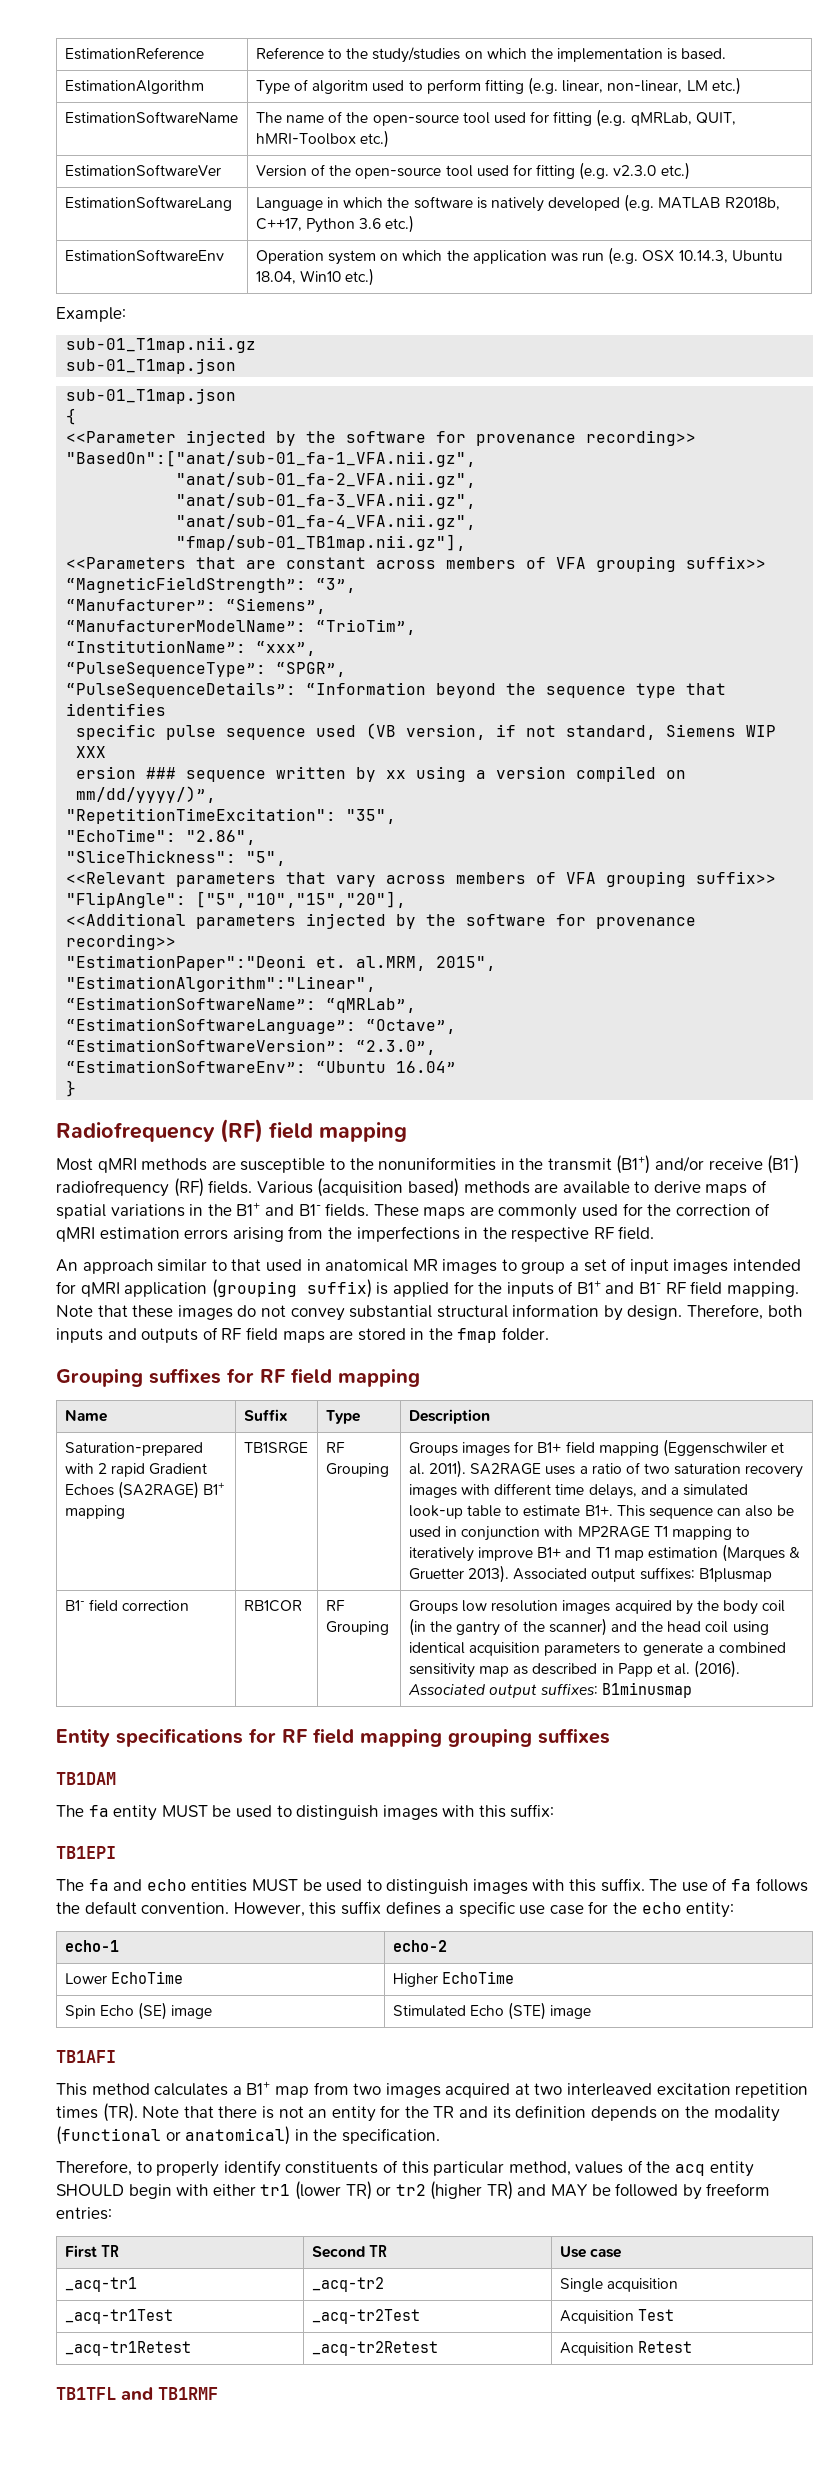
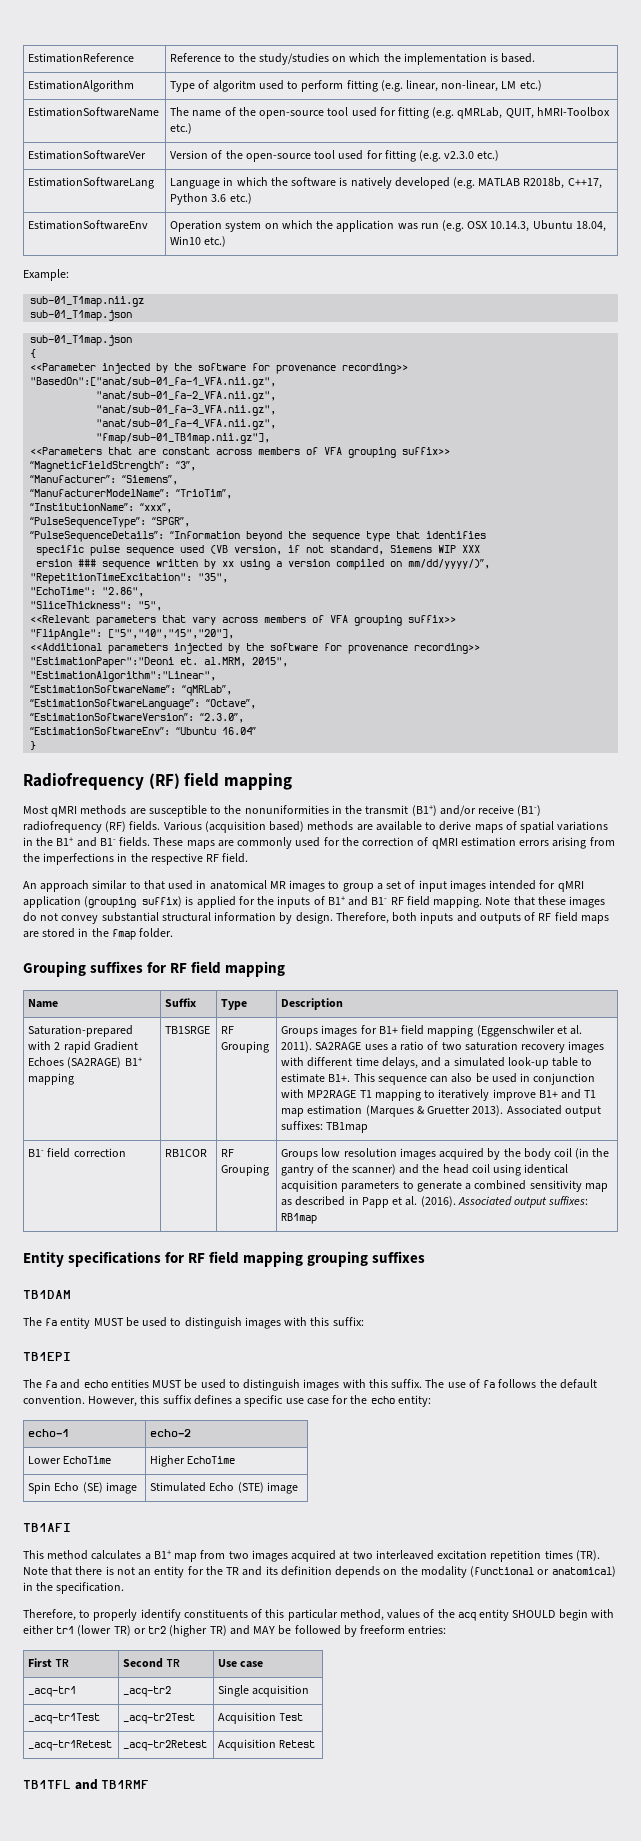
[698,1568,772,1582] B1plusmap -> [326,1122,369,1133] TB1map
[602,1682,693,1698] B1minusmap -> [281,1213,318,1224] RB1map

